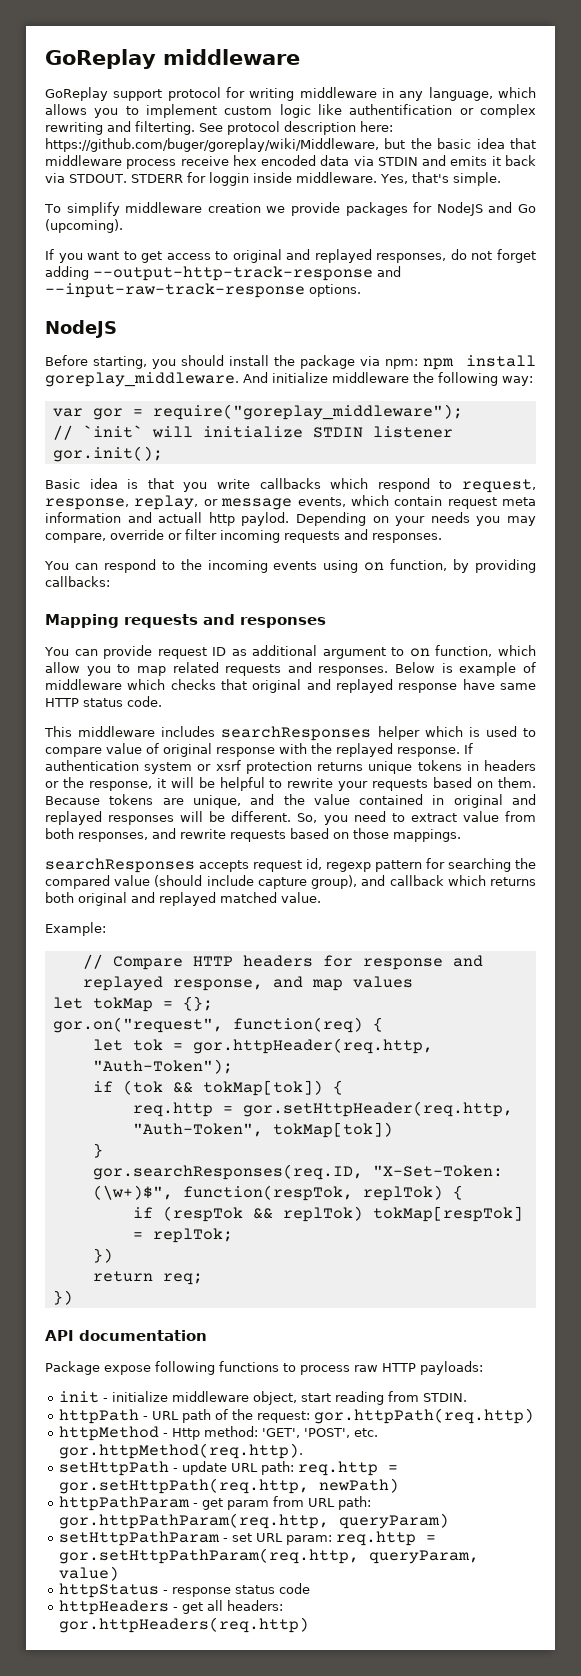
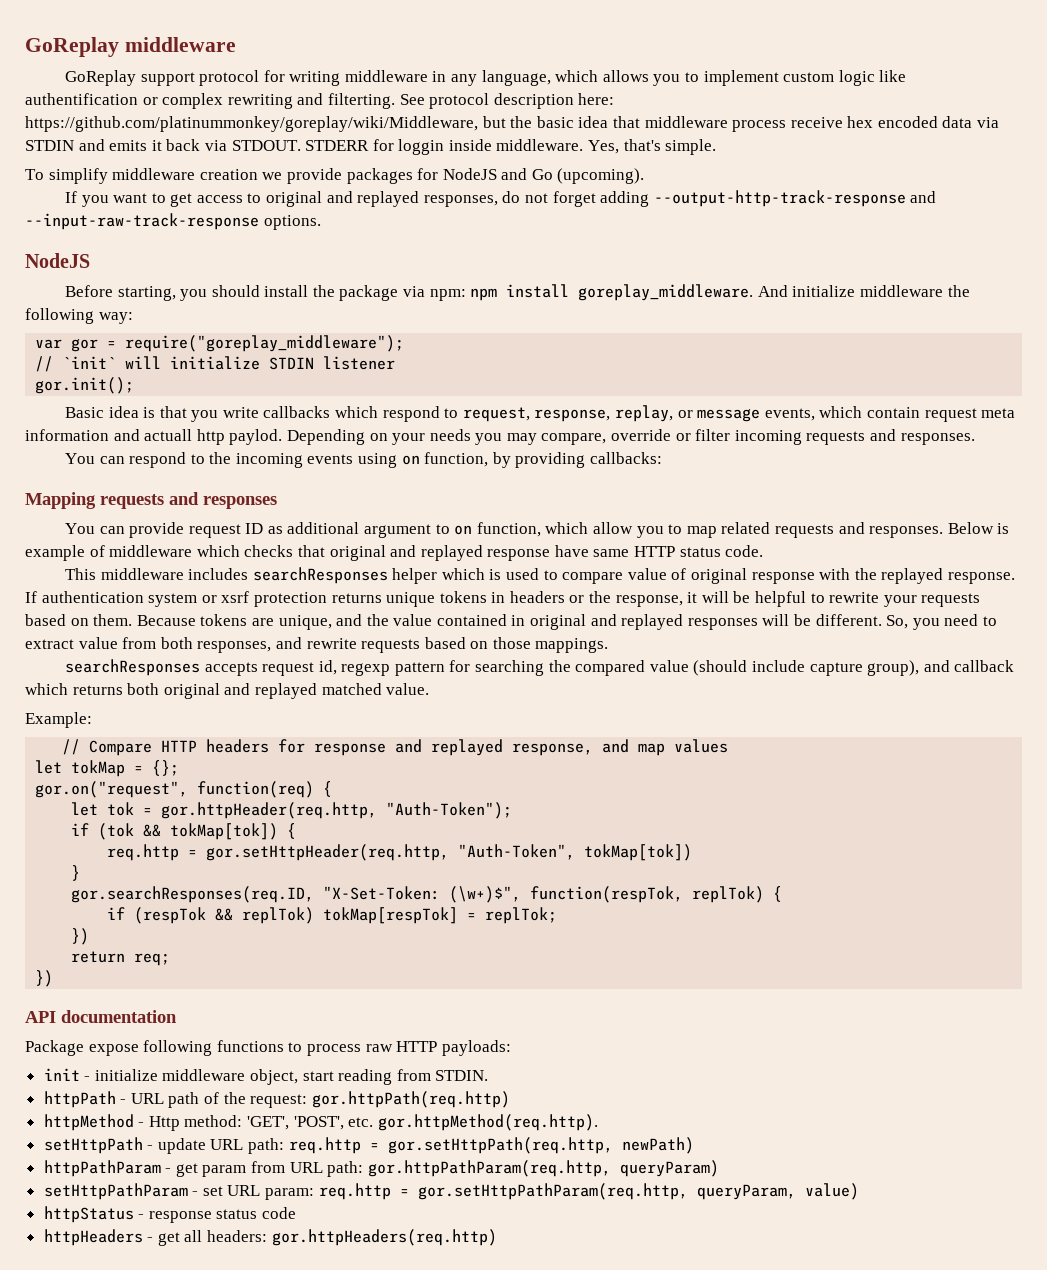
[45,138,379,152] https://github.com/buger/goreplay/wiki/Middleware, -> [25,116,478,132] https://github.com/platinummonkey/goreplay/wiki/Middleware,

